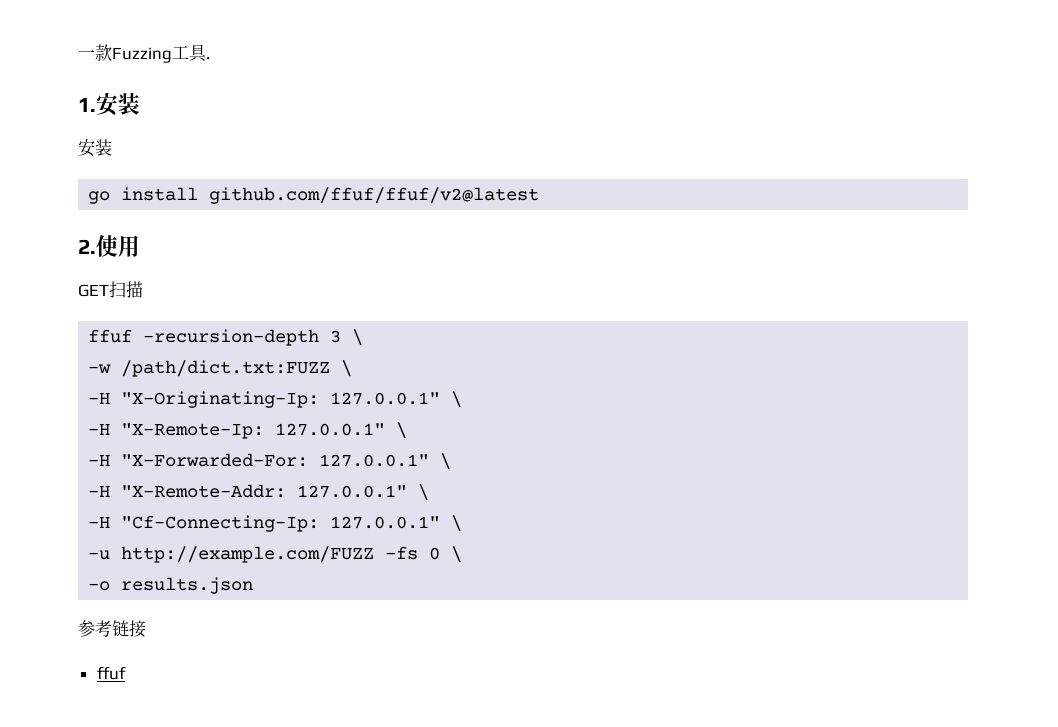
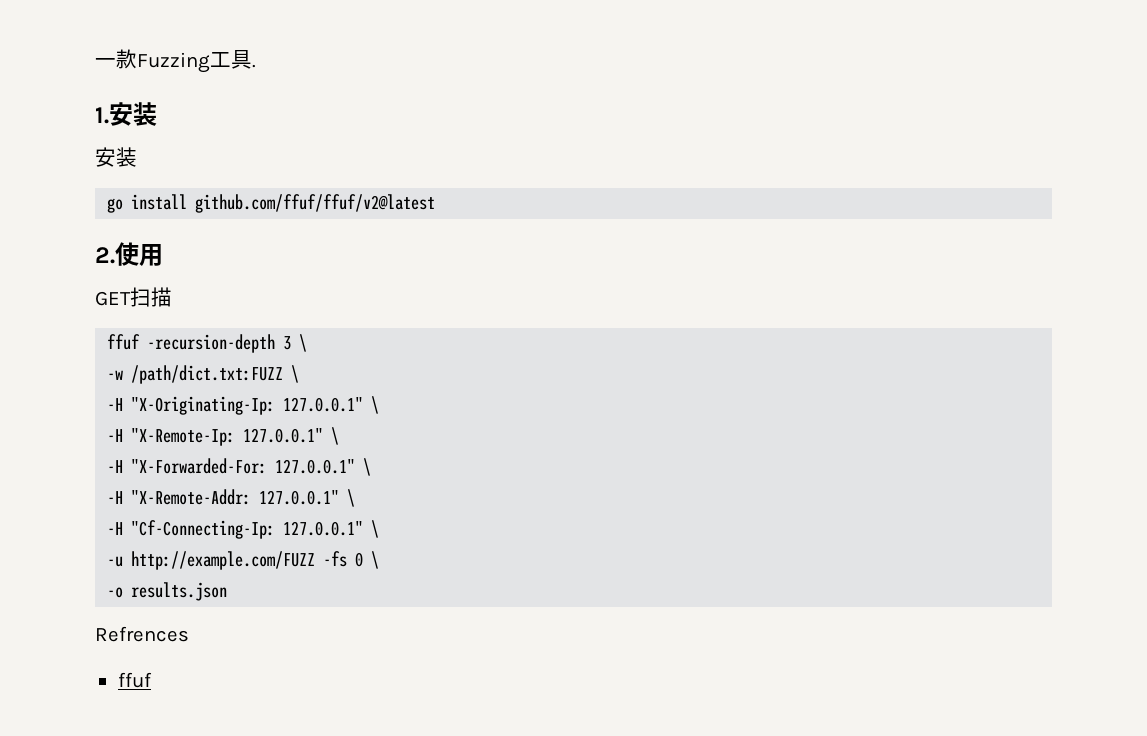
[78,620,146,638] 参考链接 -> [95,626,189,642] Refrences

